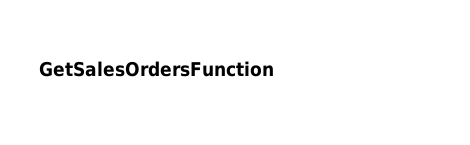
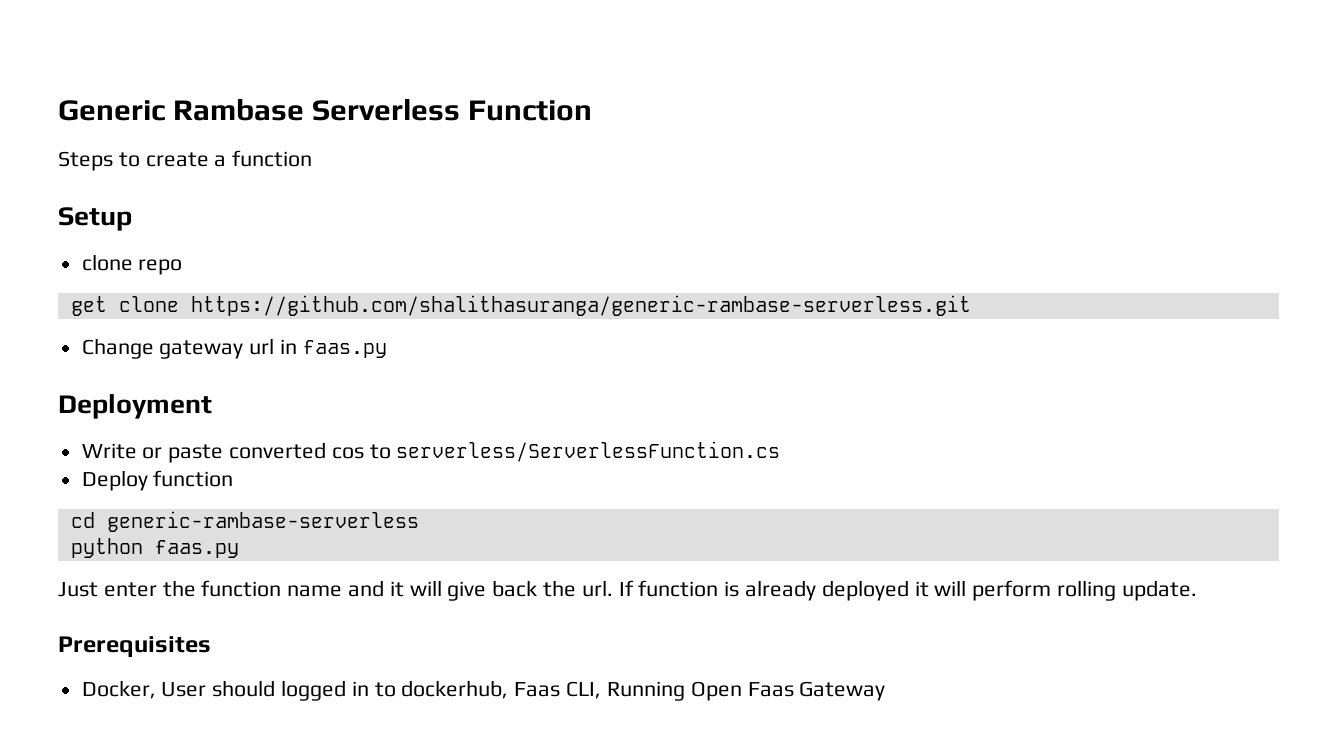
[39,61,274,77] GetSalesOrdersFunction -> [58,99,593,121] [58,150,313,171] [58,207,132,231] [81,254,183,275] [70,295,971,316] [81,338,387,359] [58,394,212,419] [81,441,781,463] [81,470,234,491] [70,511,419,532] [70,538,239,558] [58,580,1197,601] [58,636,211,657] [81,680,886,701] Generic Rambase Serverless Function // Steps to create a function // Setup // clone repo // get clone https://github.com/shalithasuranga/generic-rambase-serverless.git // Change gateway url in faas.py // Deployment // Write or paste converted cos to serverless/ServerlessFunction.cs // Deploy function // cd generic-rambase-serverless // python faas.py // Just enter the function name and it will give back the url. If function is already deployed it will perform rolling update. // Prerequisites // Docker, User should logged in to dockerhub, Faas CLI, Running Open Faas Gateway

